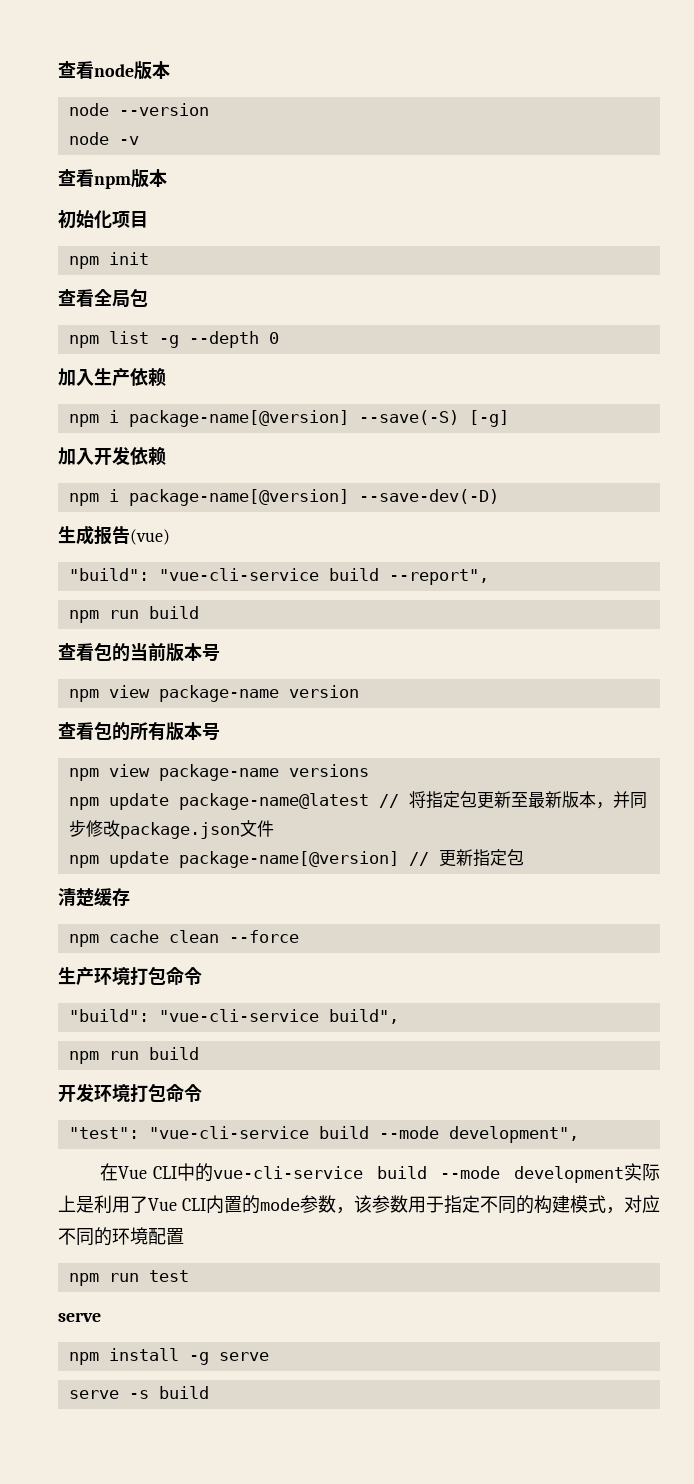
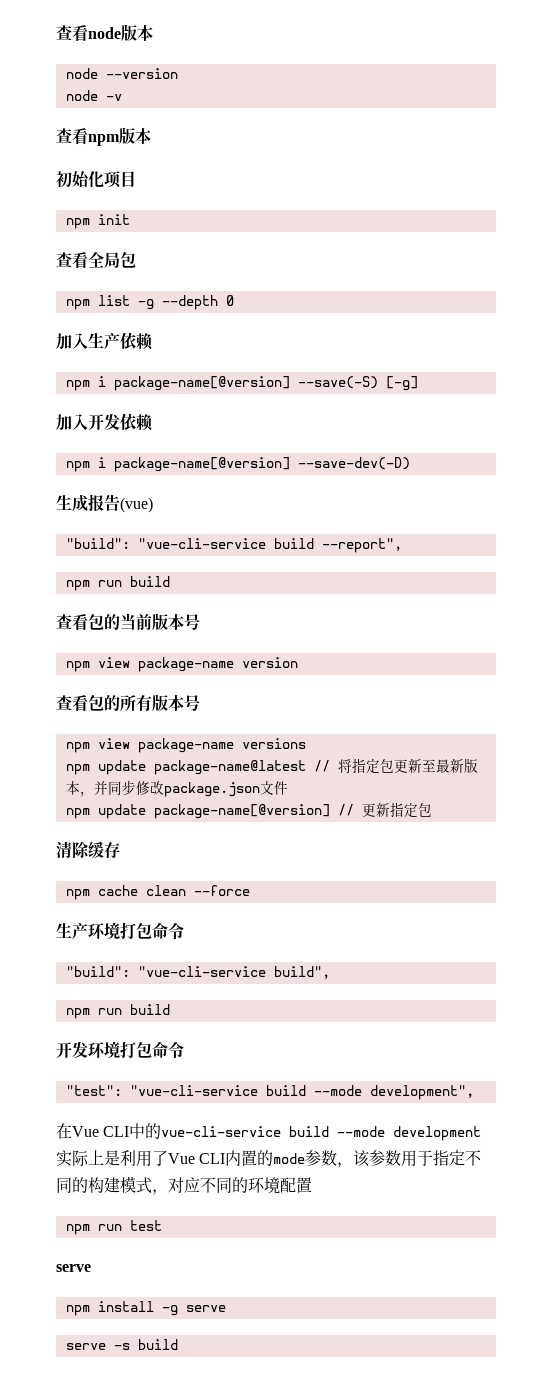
[76,888,94,907] 楚 -> [72,841,89,858] 除

